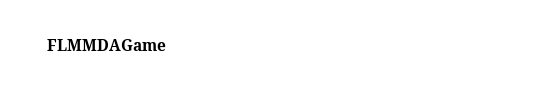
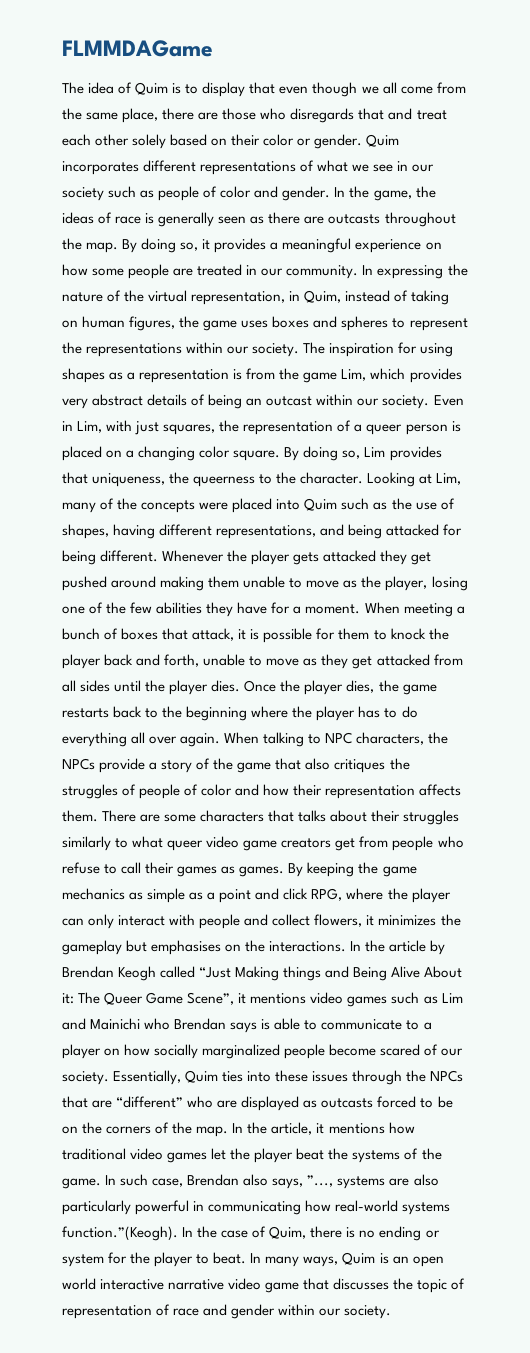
(166, 45) none -> [62,82,466,97] [62,108,447,123] [62,134,400,149] [62,160,435,175] [62,186,436,201] [62,212,456,227] [62,238,442,253] [62,264,468,279] [62,290,450,305] [62,316,468,331] [62,342,454,357] [62,368,462,383] [62,394,464,409] [62,420,461,435] [62,446,442,461] [62,472,462,487] [62,498,455,513] [62,524,463,539] [62,550,432,565] [62,576,468,591] [62,602,465,617] [62,628,449,643] [62,654,463,669] [62,680,437,695] [62,706,418,721] [62,732,449,747] [62,758,410,773] [62,784,462,799] [62,810,460,825] [62,836,464,851] [62,862,417,877] [62,888,451,903] [62,914,461,929] [62,940,446,955] [62,966,463,981] [62,992,463,1007] [62,1018,432,1033] [62,1044,464,1059] [62,1070,464,1085] [62,1096,453,1111] [62,1122,415,1137] [62,1148,442,1163] [62,1174,439,1189] [62,1200,451,1215] [62,1226,440,1241] [62,1252,444,1267] [62,1278,466,1293] [62,1304,392,1319] // The idea of Quim is to display that even though we all come from the same place, there are those who disregards that and treat each other solely based on their color or gender. Quim incorporates different representations of what we see in our society such as people of color and gender. In the game, the ideas of race is generally seen as there are outcasts throughout the map. By doing so, it provides a meaningful experience on how some people are treated in our community. In expressing the nature of the virtual representation, in Quim, instead of taking on human figures, the game uses boxes and spheres to represent the representations within our society. The inspiration for using shapes as a representation is from the game Lim, which provides very abstract details of being an outcast within our society. Even in Lim, with just squares, the representation of a queer person is placed on a changing color square. By doing so, Lim provides that uniqueness, the queerness to the character. Looking at Lim, many of the concepts were placed into Quim such as the use of shapes, having different representations, and being attacked for being different. Whenever the player gets attacked they get pushed around making them unable to move as the player, losing one of the few abilities they have for a moment. When meeting a bunch of boxes that attack, it is possible for them to knock the player back and forth, unable to move as they get attacked from all sides until the player dies. Once the player dies, the game restarts back to the beginning where the player has to do everything all over again. When talking to NPC characters, the NPCs provide a story of the game that also critiques the struggles of people of color and how their representation affects them. There are some characters that talks about their struggles similarly to what queer video game creators get from people who refuse to call their games as games. By keeping the game mechanics as simple as a point and click RPG, where the player can only interact with people and collect flowers, it minimizes the gameplay but emphasises on the interactions. In the article by Brendan Keogh called “Just Making things and Being Alive About it: The Queer Game Scene”, it mentions video games such as Lim and Mainichi who Brendan says is able to communicate to a player on how socially marginalized people become scared of our society. Essentially, Quim ties into these issues through the NPCs that are “different” who are displayed as outcasts forced to be on the corners of the map. In the article, it mentions how traditional video games let the player beat the systems of the game. In such case, Brendan also says, ”..., systems are also particularly powerful in communicating how real-world systems function.”(Keogh). In the case of Quim, there is no ending or system for the player to beat. In many ways, Quim is an open world interactive narrative video game that discusses the topic of representation of race and gender within our society.

